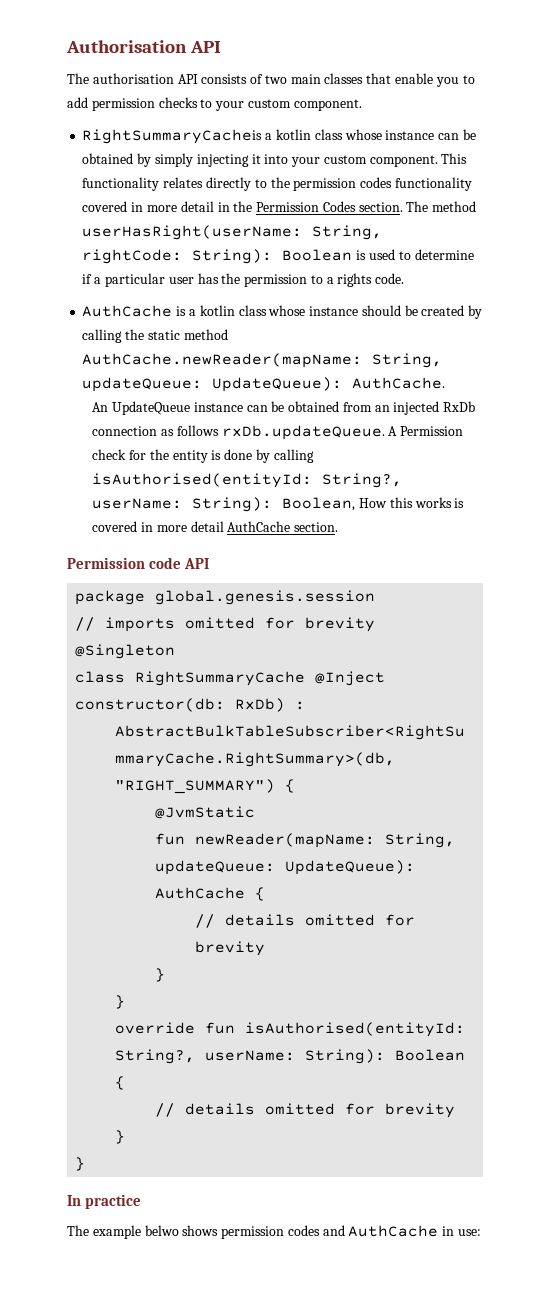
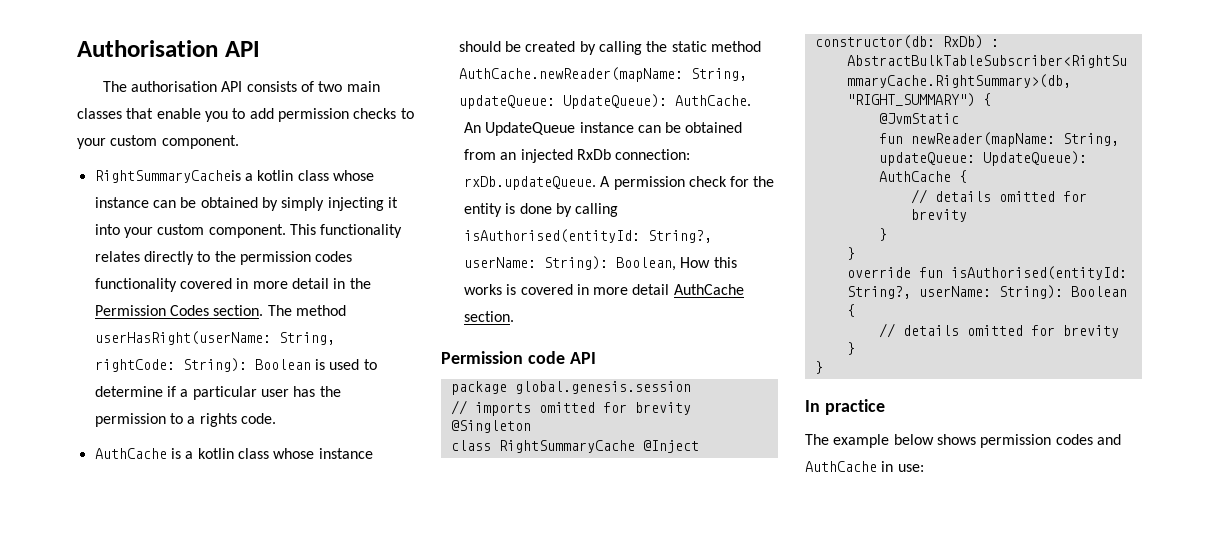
[92,425,219,436] connection as follows -> [615,149,691,160] connection:
[400,426,464,436] Permission -> [613,176,685,190] permission
[144,1225,179,1236] belwo -> [893,434,934,445] below

